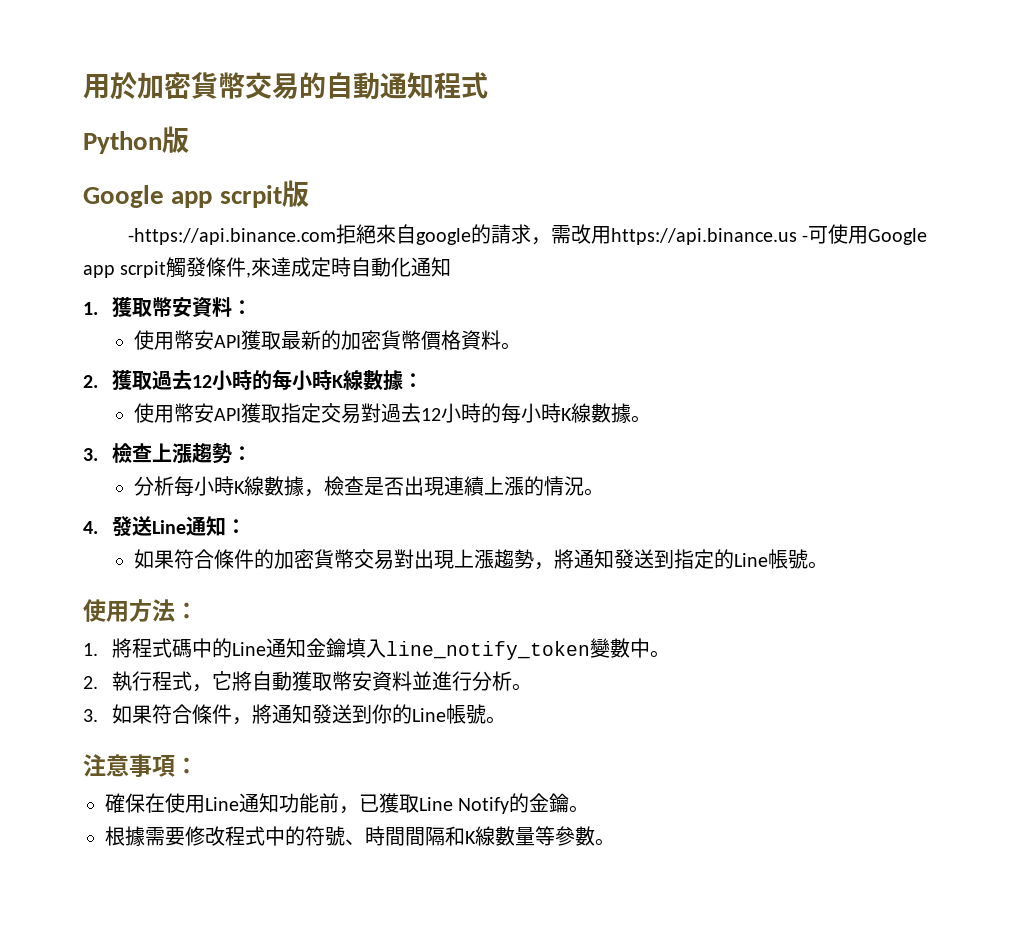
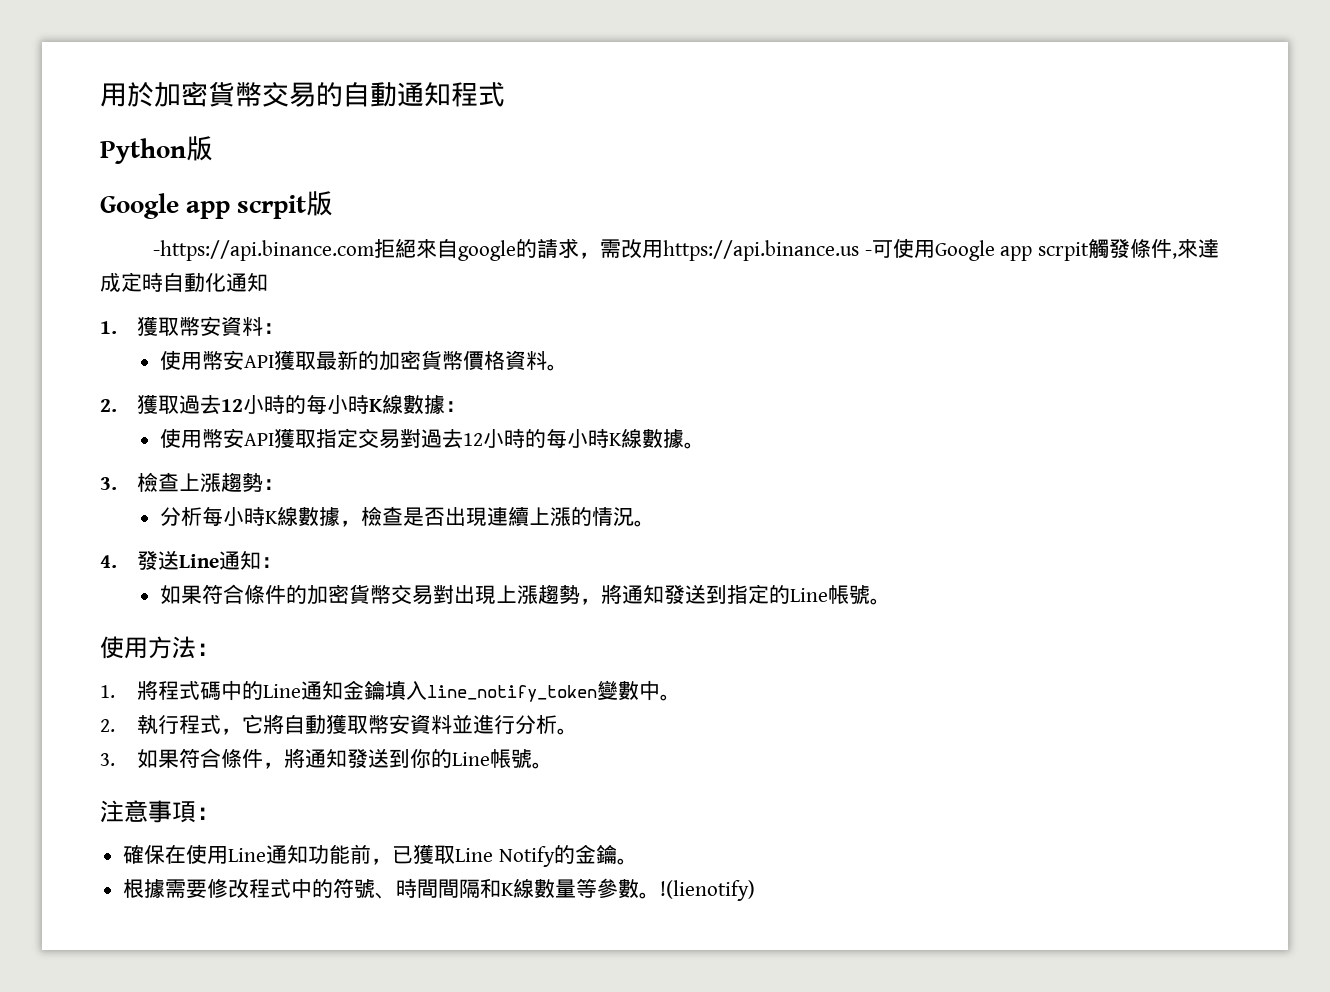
(615, 842) none -> [660,880,756,901] !(lienotify)

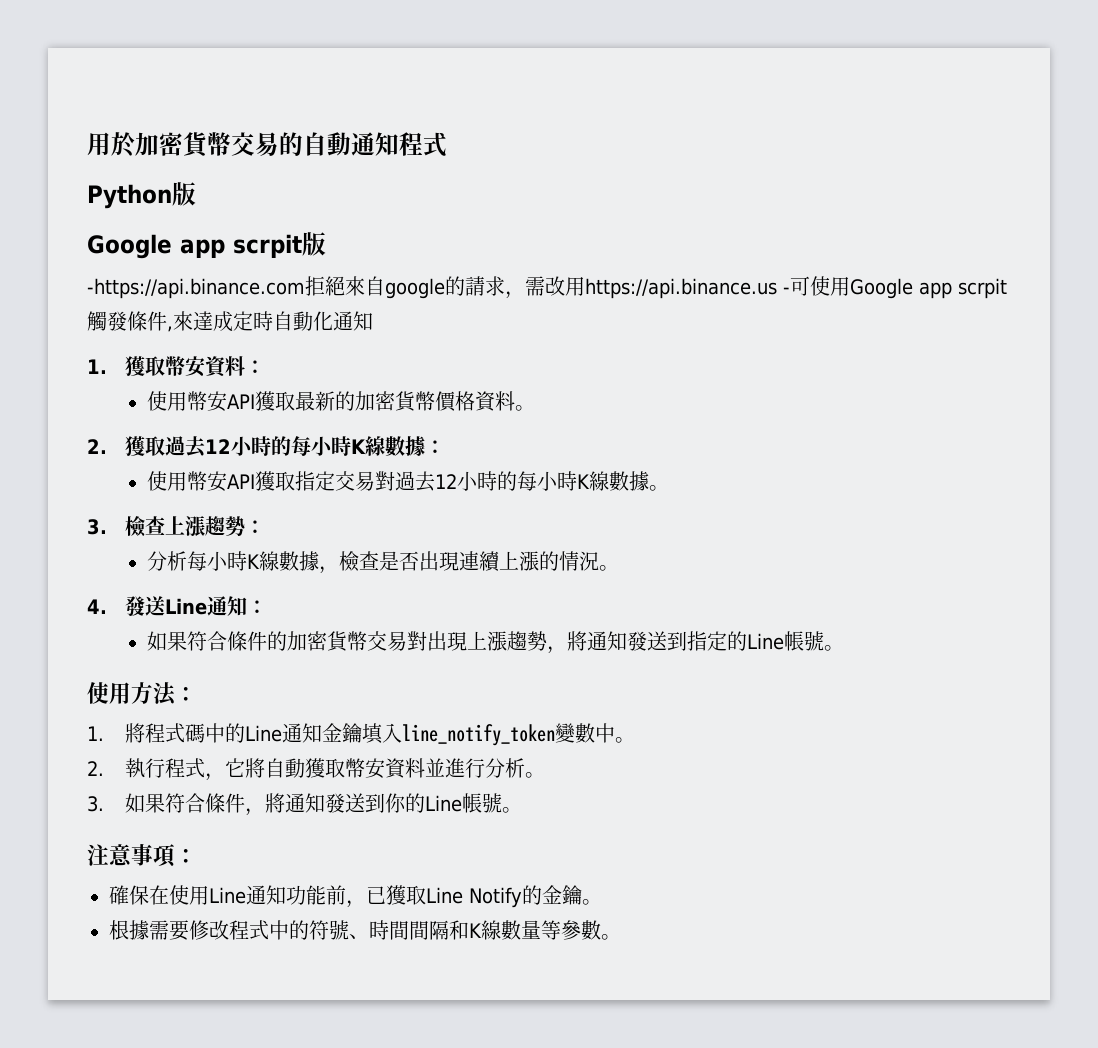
[660,880,756,901] !(lienotify) -> (621, 937) none

